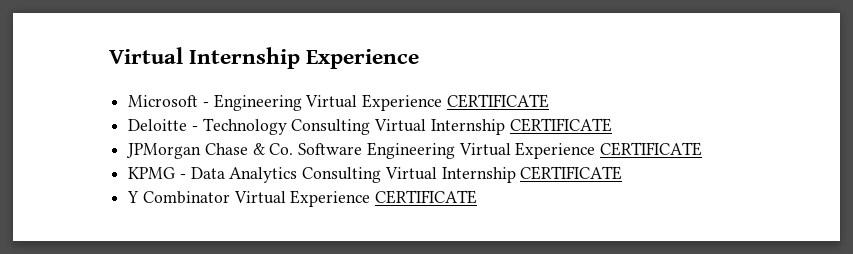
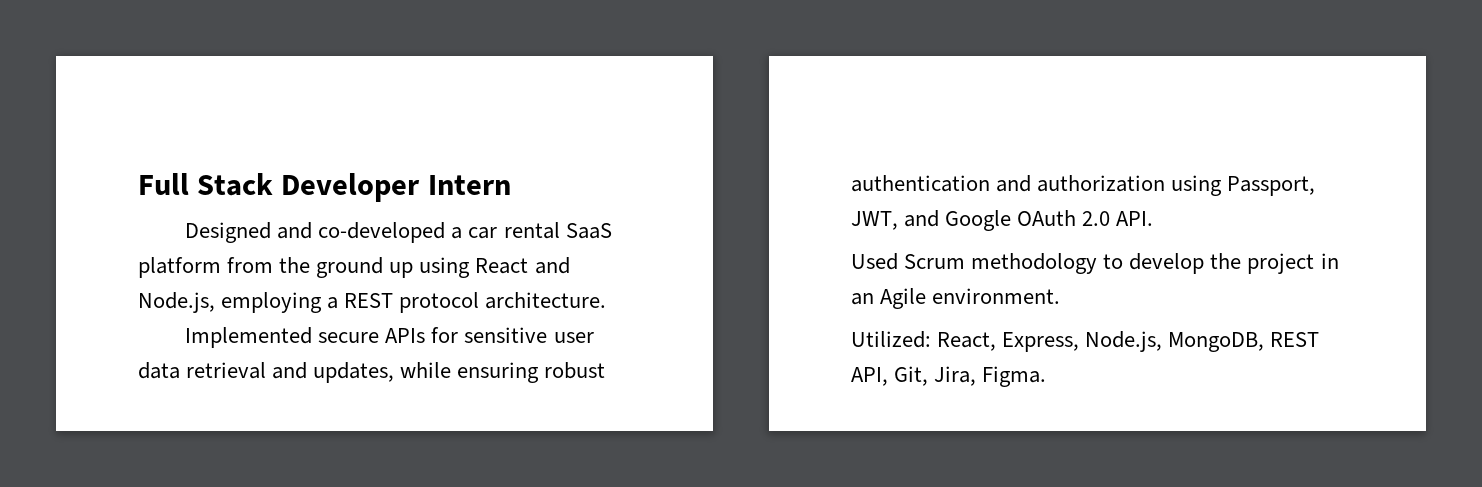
[109,47,420,69] [128,94,549,111] [128,118,612,135] [126,142,703,159] [128,166,623,183] [127,190,478,207] Virtual Internship Experience // Microsoft - Engineering Virtual Experience CERTIFICATE // Deloitte - Technology Consulting Virtual Internship CERTIFICATE // JPMorgan Chase & Co. Software Engineering Virtual Experience CERTIFICATE // KPMG - Data Analytics Consulting Virtual Internship CERTIFICATE // Y Combinator Virtual Experience CERTIFICATE -> [138,173,511,202] [185,222,612,243] [138,257,570,278] [138,292,607,313] [185,327,594,348] [138,362,606,383] [851,175,1316,196] [851,210,1154,231] [851,253,1339,274] [851,288,1061,309] [851,331,1320,352] [851,366,1047,387] Full Stack Developer Intern // Designed and co-developed a car rental SaaS platform from the ground up using React and Node.js, employing a REST protocol architecture. // Implemented secure APIs for sensitive user data retrieval and updates, while ensuring robust authentication and authorization using Passport, JWT, and Google OAuth 2.0 API. // Used Scrum methodology to develop the project in an Agile environment. // Utilized: React, Express, Node.js, MongoDB, REST API, Git, Jira, Figma.

